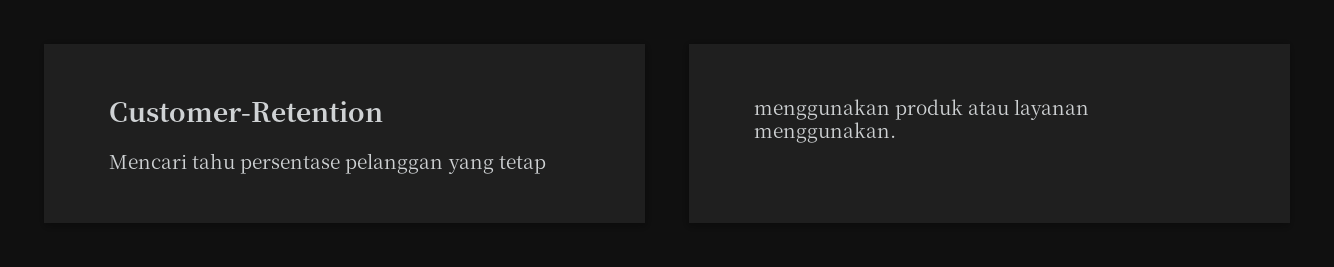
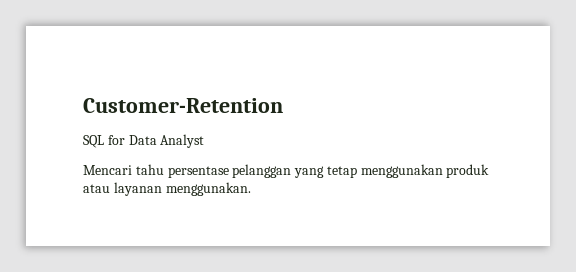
(383, 111) none -> [83,134,205,148] // SQL for Data Analyst

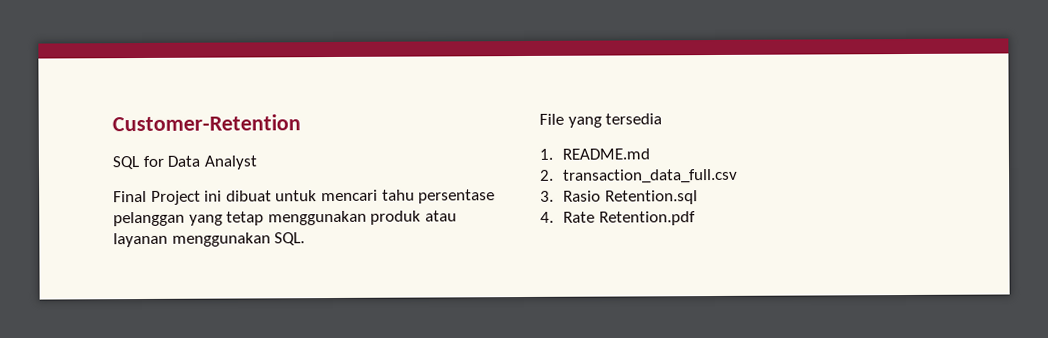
[83,165,132,175] Mencari -> [113,189,378,205] Final Project ini dibuat untuk mencari
[165,182,251,196] menggunakan. -> [171,232,306,247] [539,113,663,128] [539,148,651,160] [540,168,739,184] [540,190,698,205] [540,211,696,226] menggunakan SQL. // File yang tersedia // 1. README.md // 2. transaction_data_full.csv // 3. Rasio Retention.sql // 4. Rate Retention.pdf

